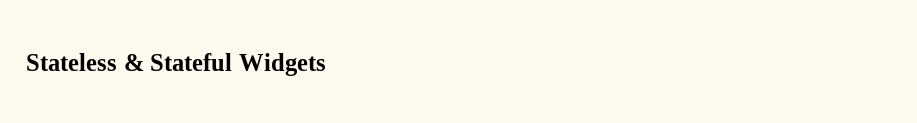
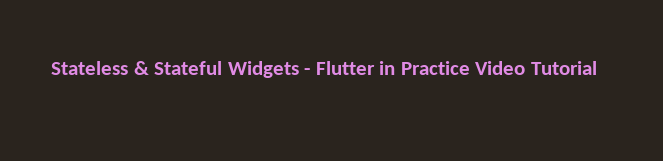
(326, 64) none -> [304,61,597,75] - Flutter in Practice Video Tutorial

